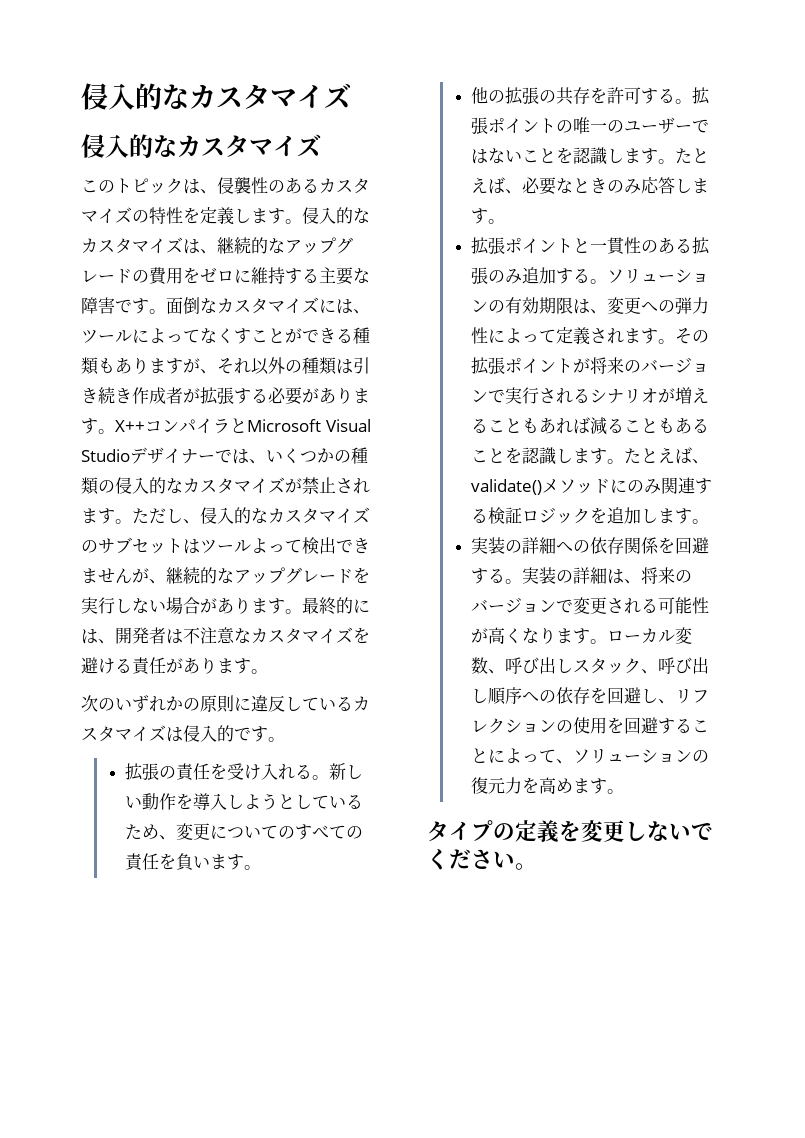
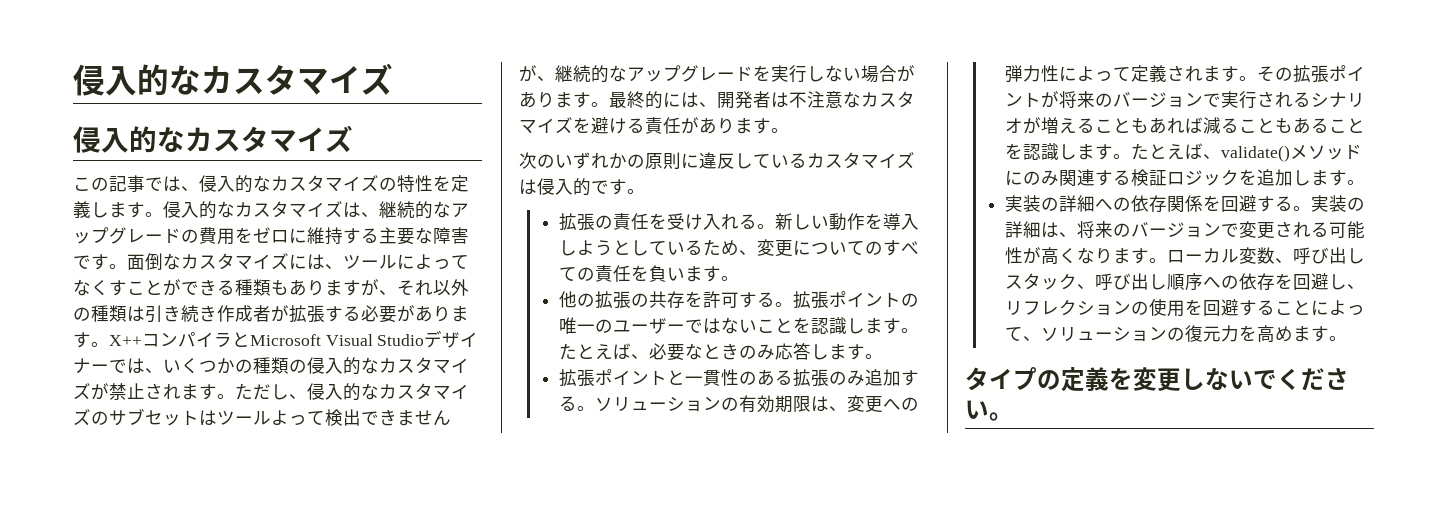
[115,177,319,194] トピックは、侵襲性のある -> [109,175,271,193] 記事では、侵入的な

